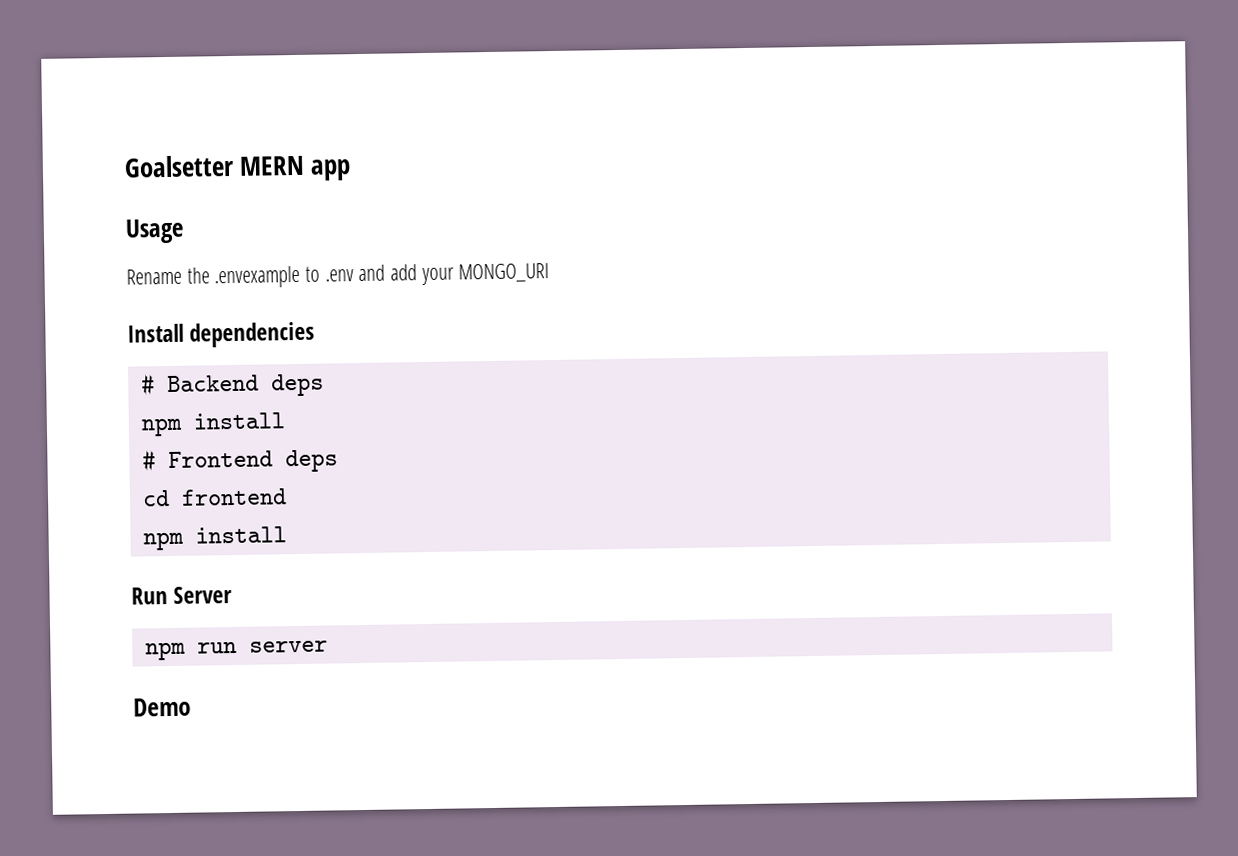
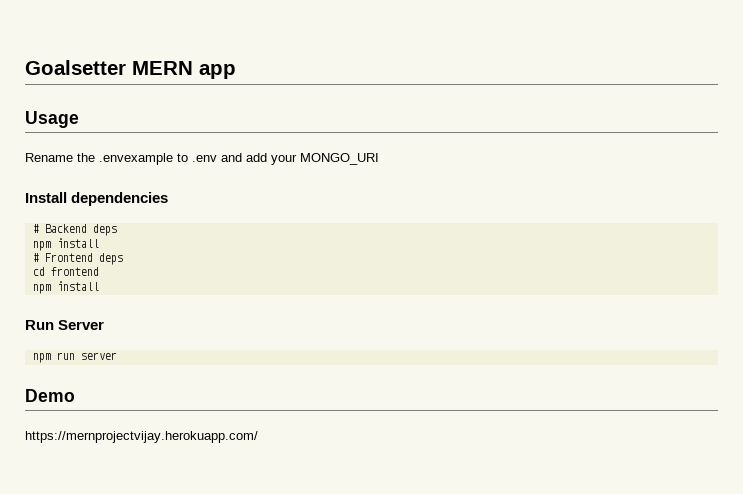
(191, 707) none -> [25,431,258,443] // https://mernprojectvijay.herokuapp.com/

